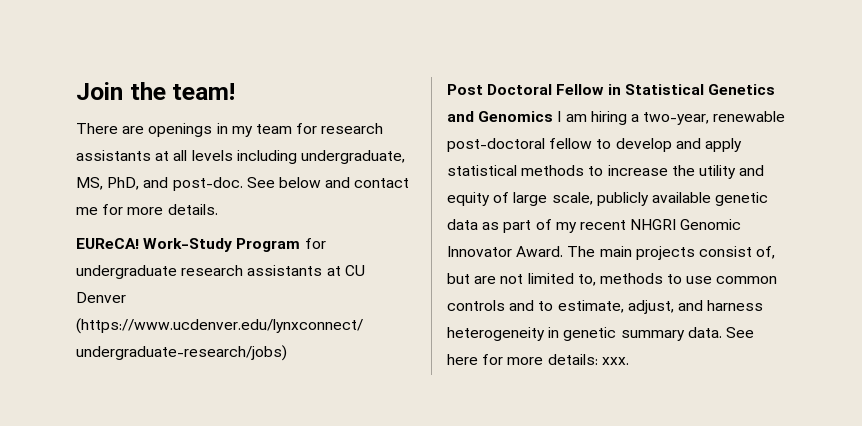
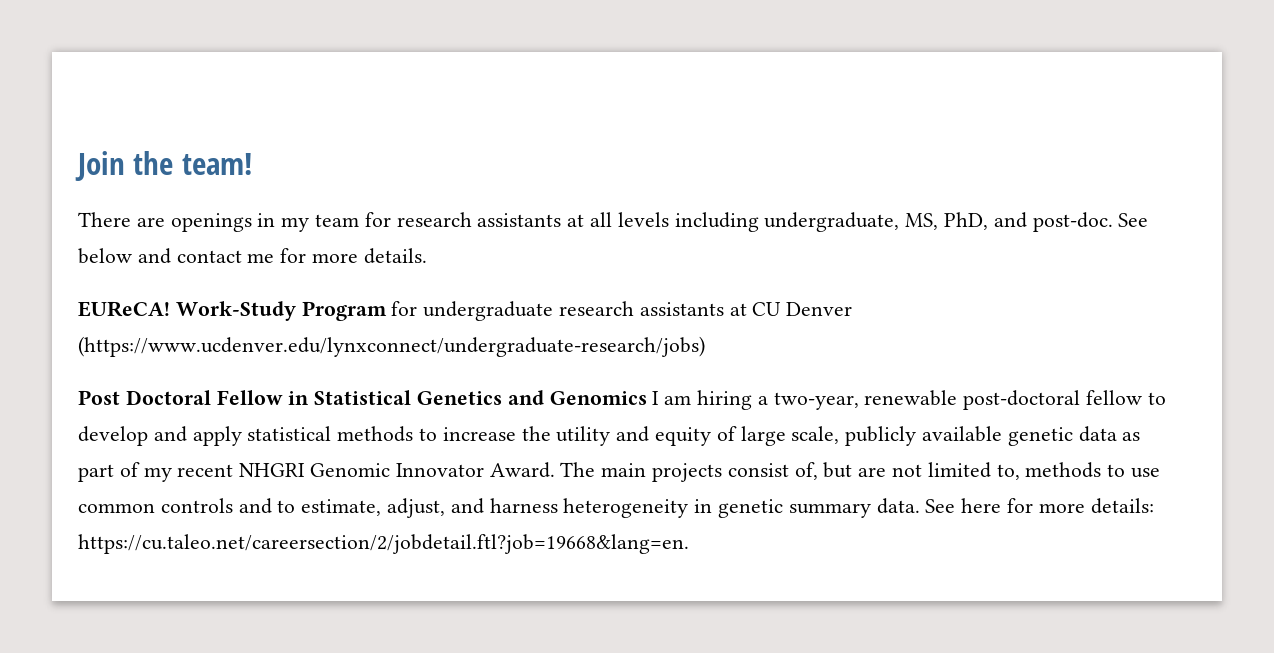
[601,357,629,365] xxx. -> [78,534,689,554] https://cu.taleo.net/careersection/2/jobdetail.ftl?job=19668&lang=en.

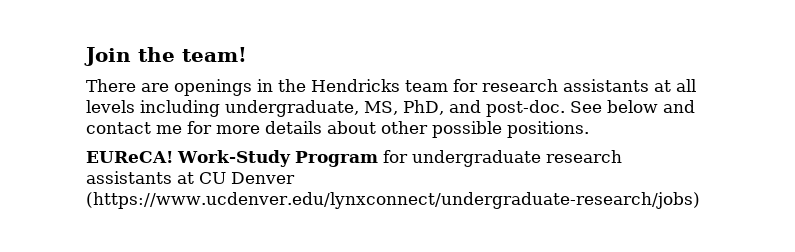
[281,217,310,232] my -> [278,79,400,92] the Hendricks
[363,248,427,264] details. -> [265,121,589,138] details about other possible positions.
[78,390,1166,410] [78,426,1141,446] [78,462,1161,482] [78,498,1154,518] [78,534,689,554] // Post Doctoral Fellow in Statistical Genetics and Genomics I am hiring a two-year, renewable post-doctoral fellow to develop and apply statistical methods to increase the utility and equity of large scale, publicly available genetic data as part of my recent NHGRI Genomic Innovator Award. The main projects consist of, but are not limited to, methods to use common controls and to estimate, adjust, and harness heterogeneity in genetic summary data. See here for more details: https://cu.taleo.net/careersection/2/jobdetail.ftl?job=19668&lang=en. -> (700, 200) none

